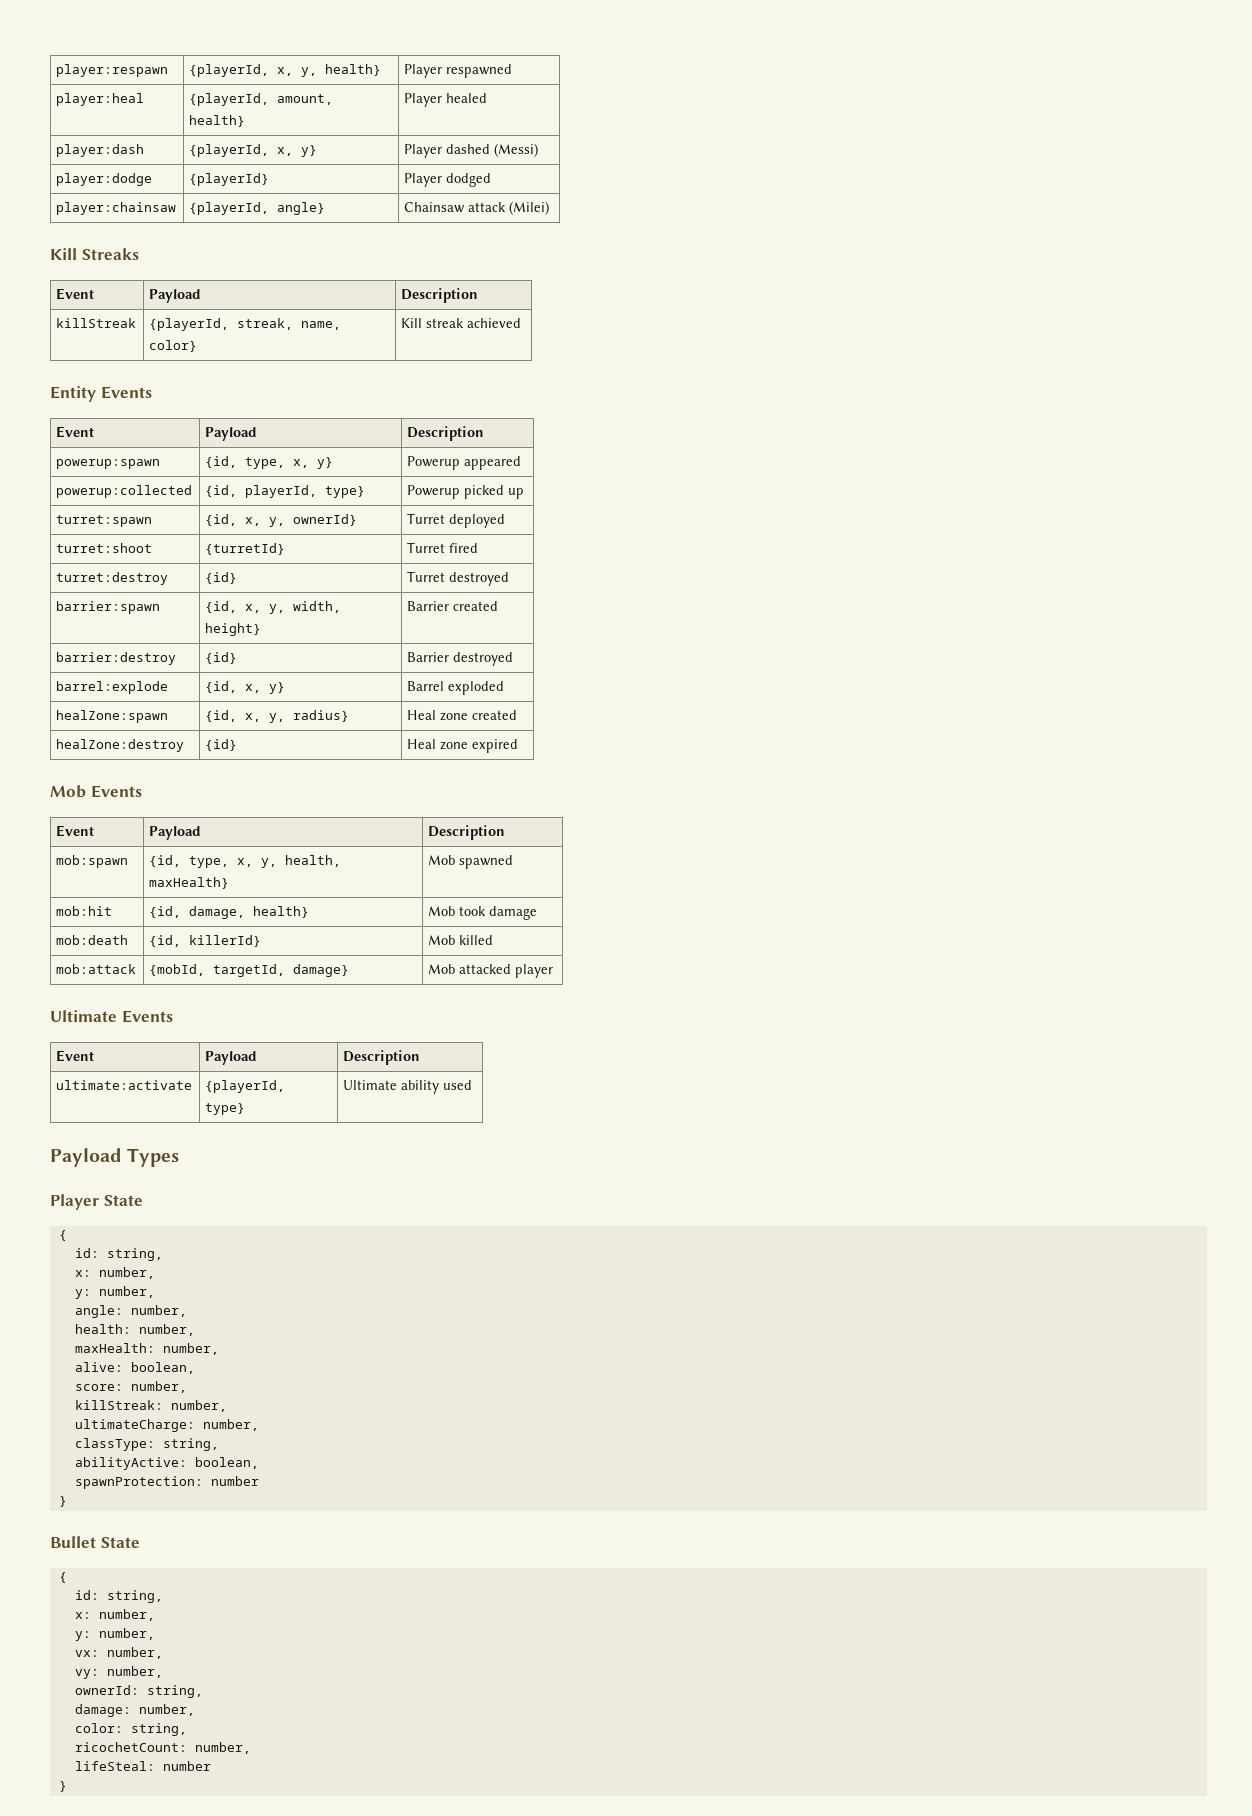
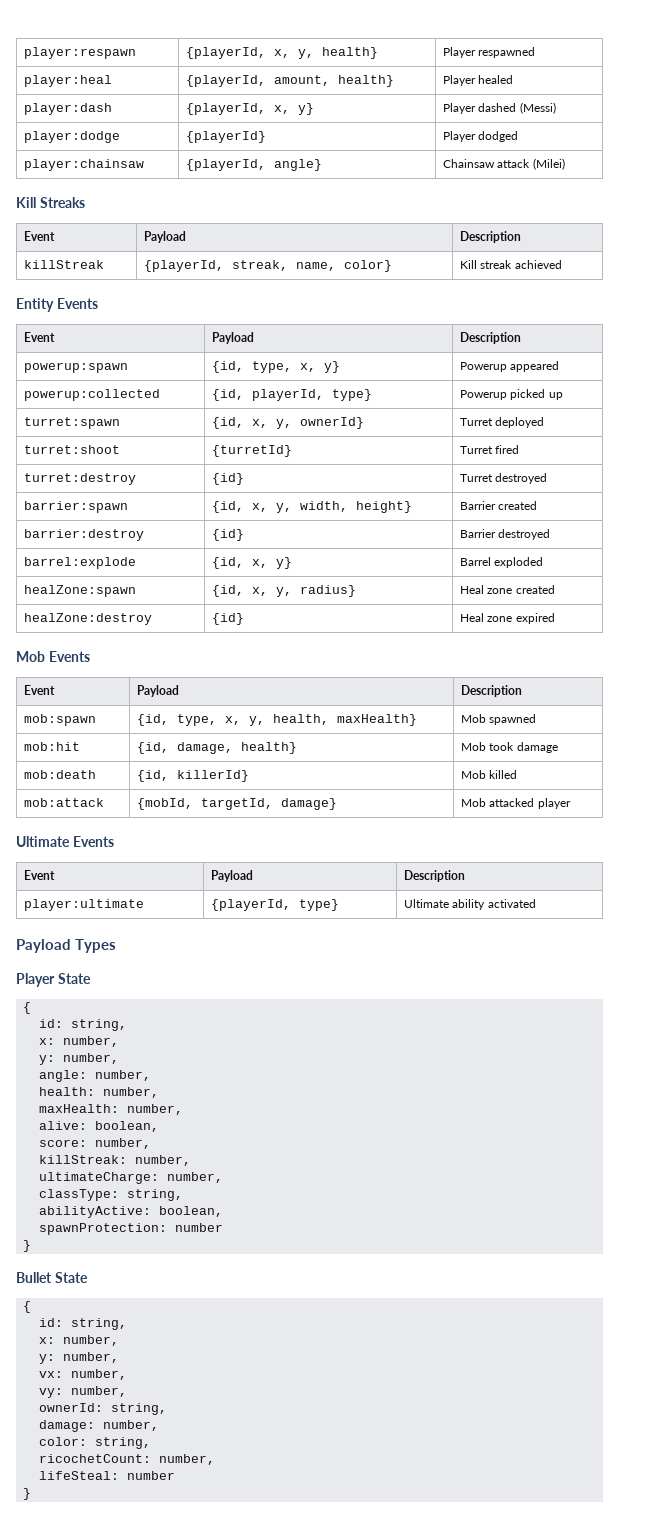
[56,1080,193,1090] ultimate:activate -> [24,899,145,911] player:ultimate
[443,1080,473,1090] used -> [487,899,536,908] activated

